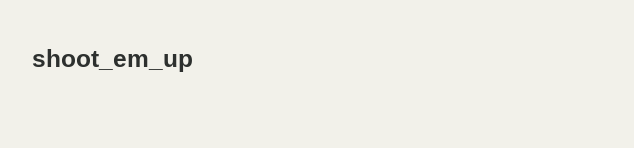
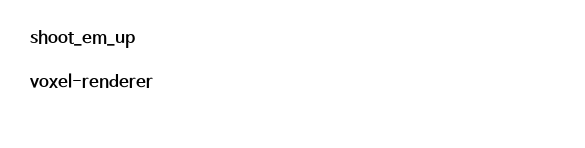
(193, 60) none -> [29,73,153,88] // voxel-renderer

